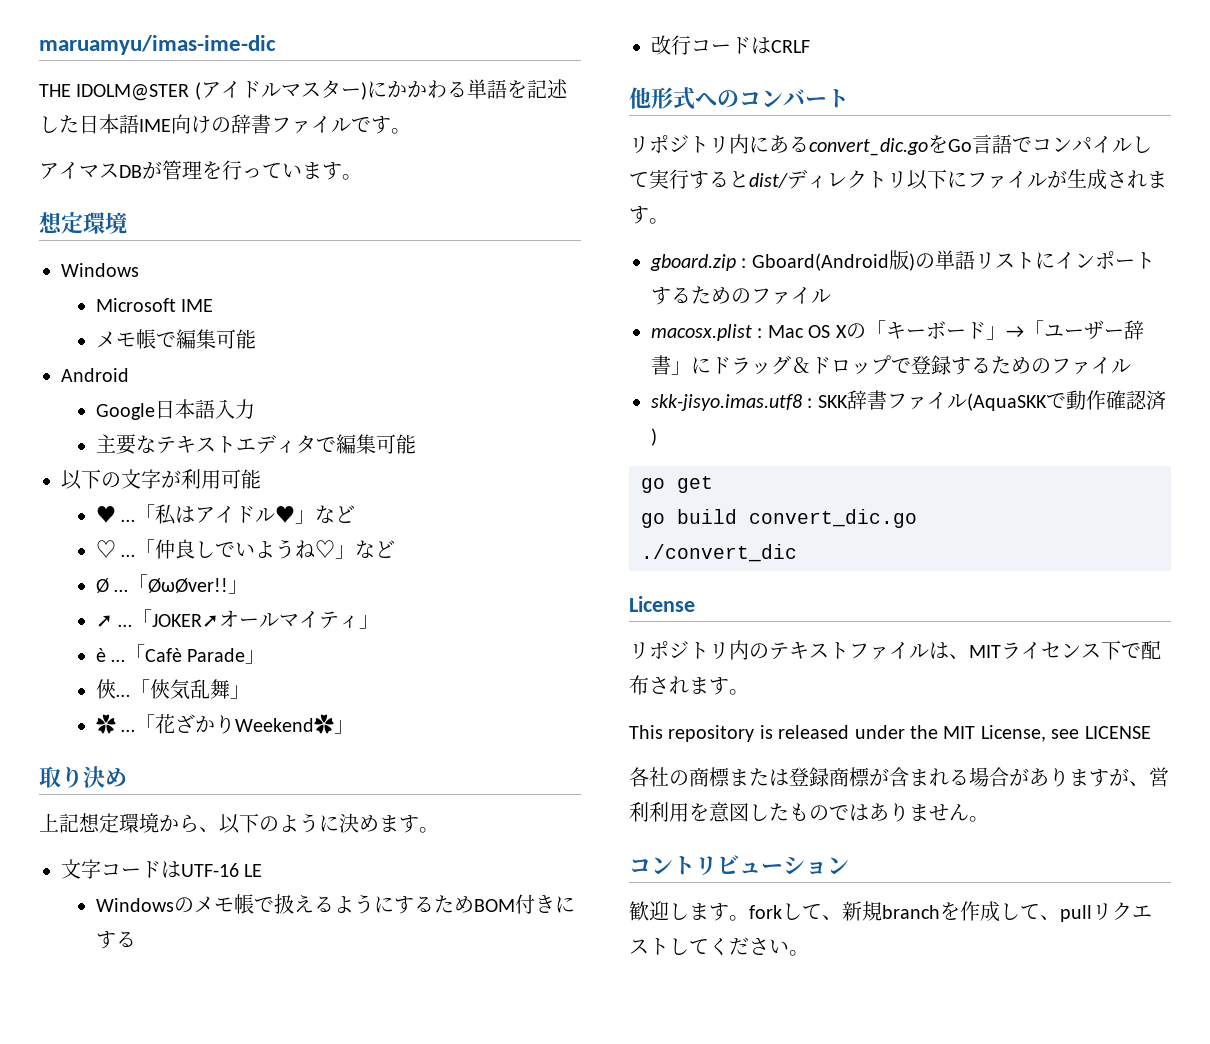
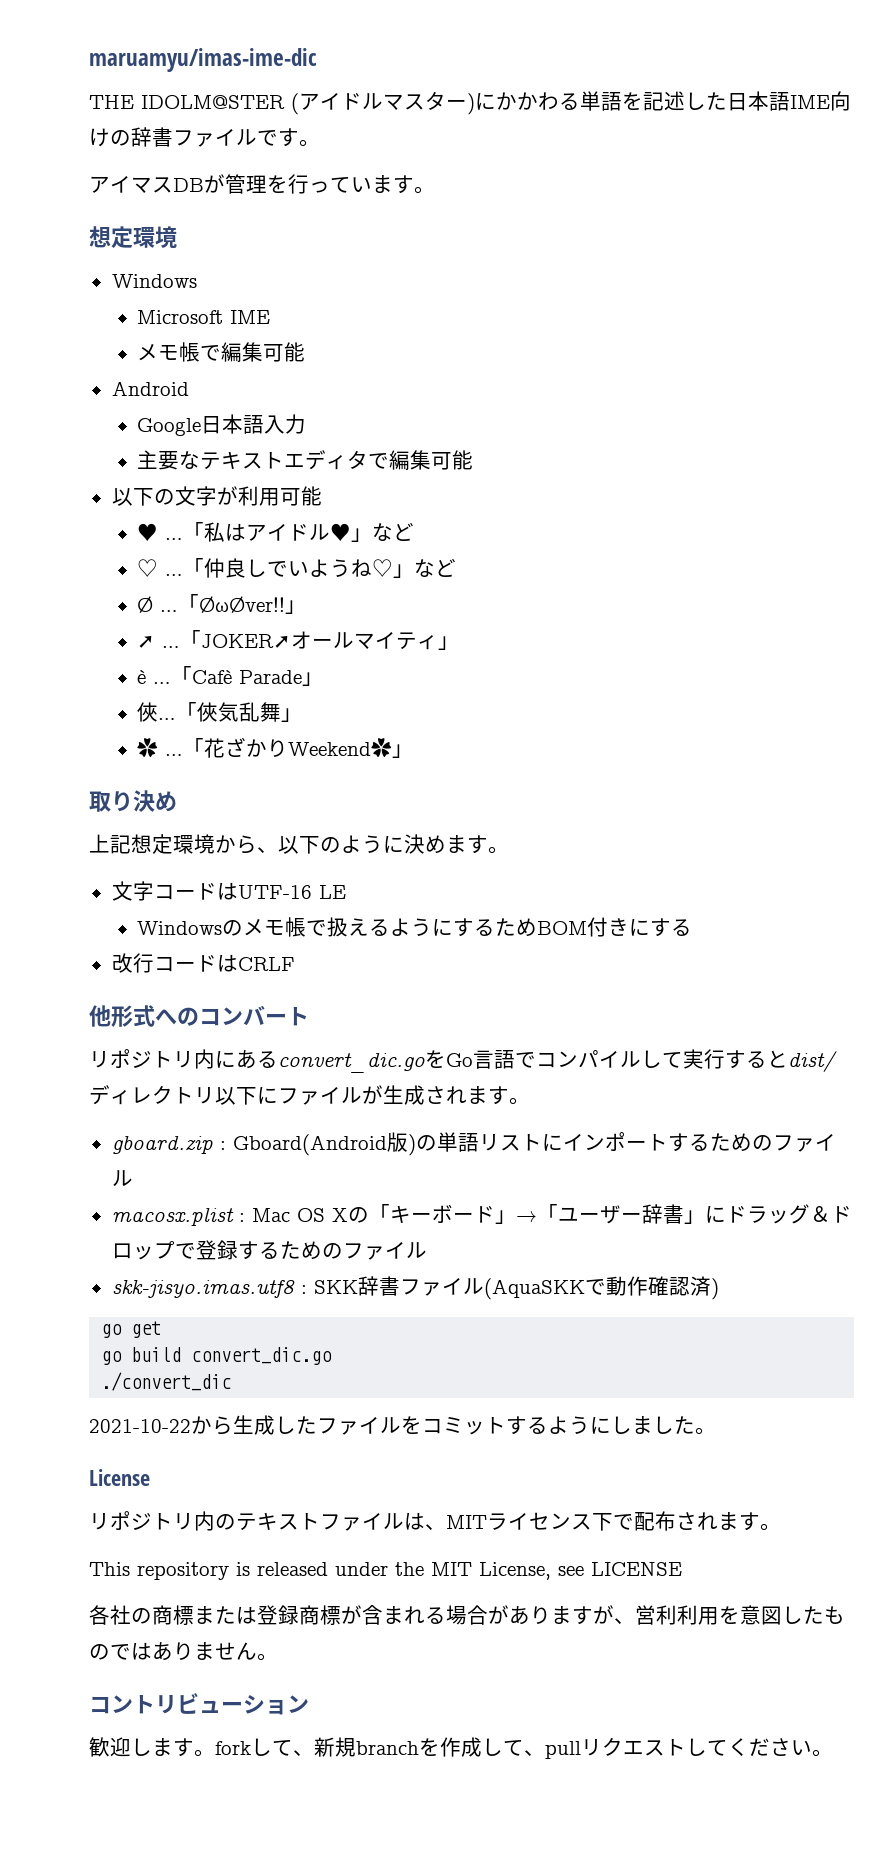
(797, 553) none -> [89,1415,716,1435] // 2021-10-22から生成したファイルをコミットするようにしました。

